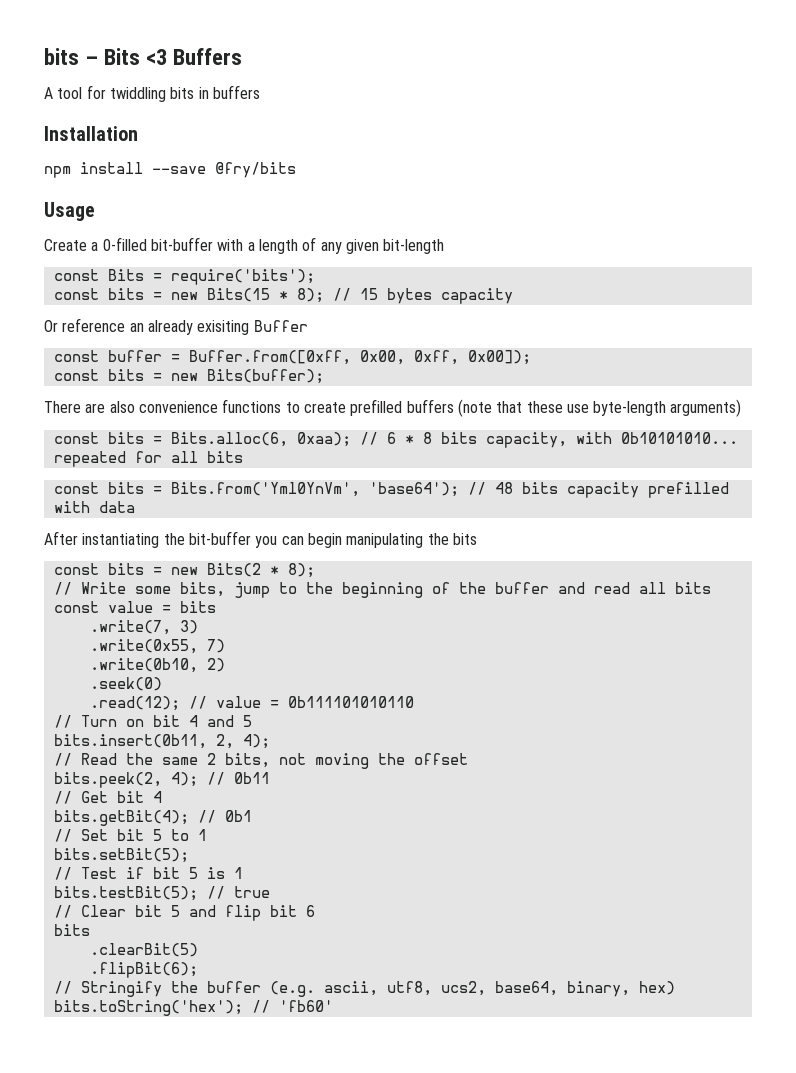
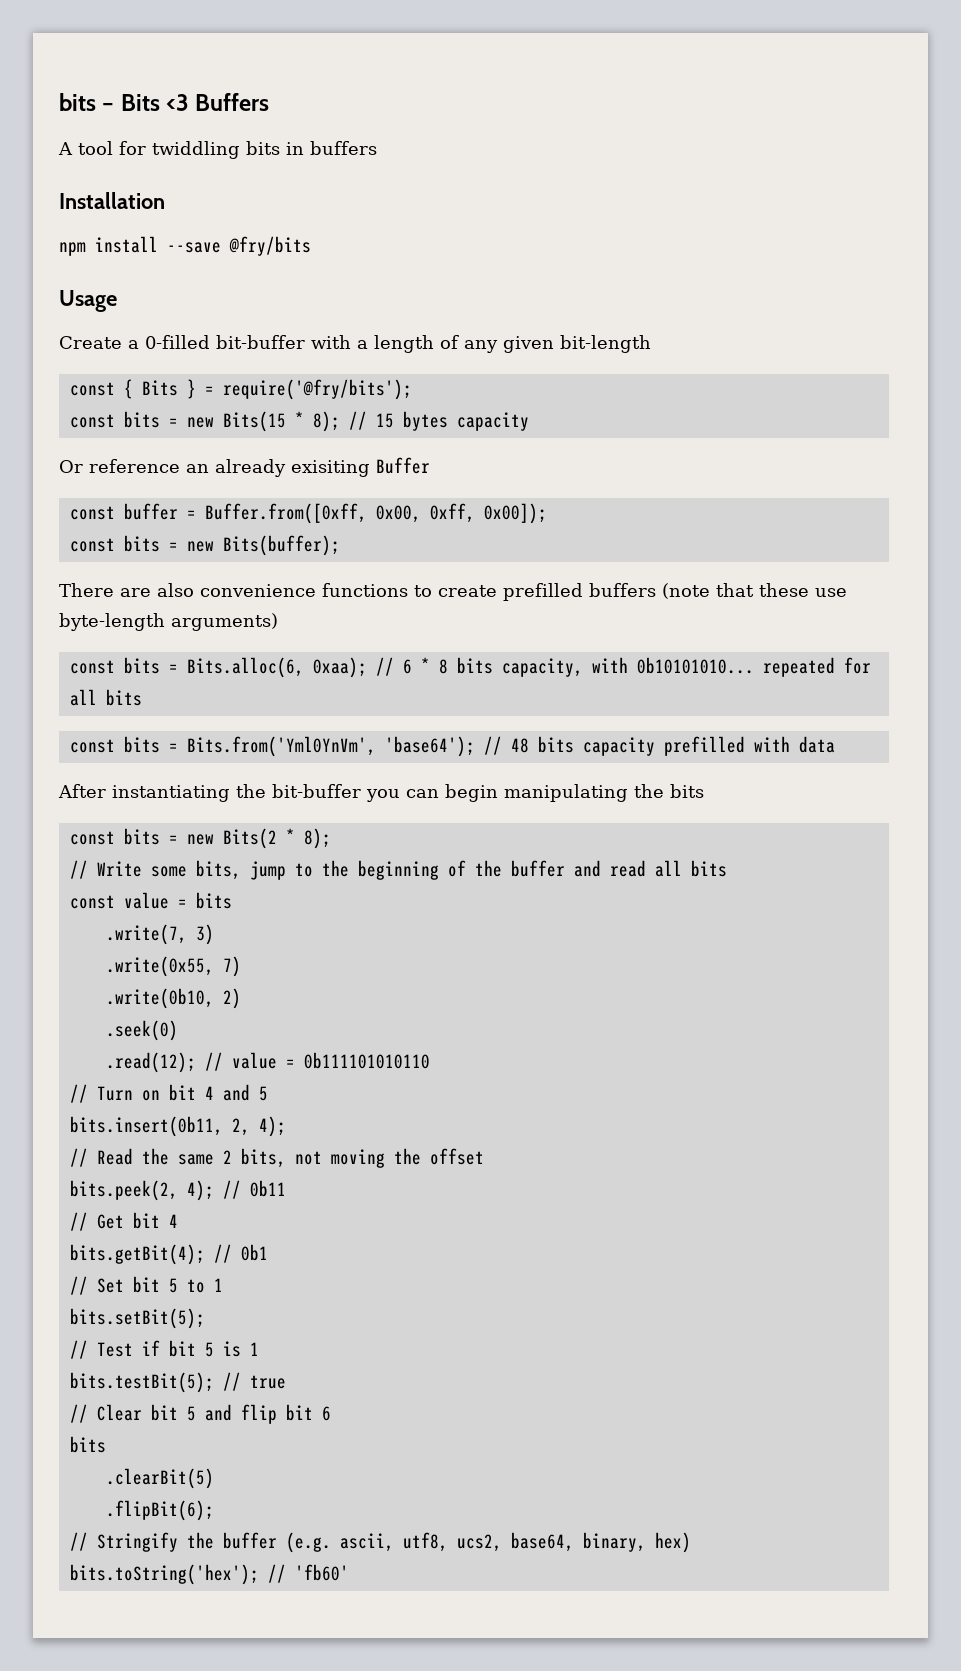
[107,269,315,285] Bits = require('bits'); -> [123,379,412,400] { Bits } = require('@fry/bits');

